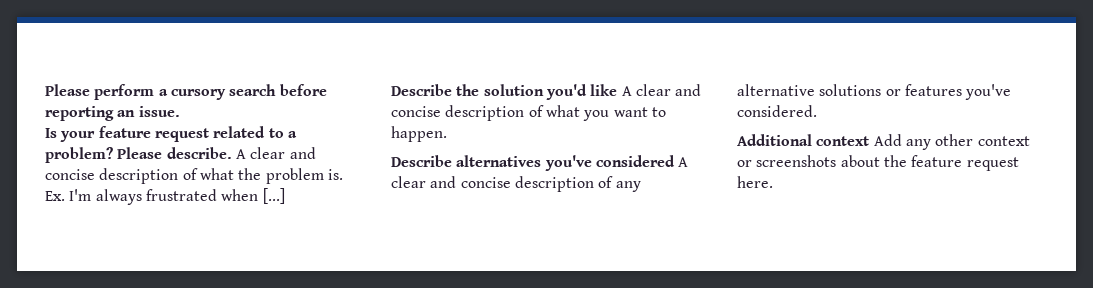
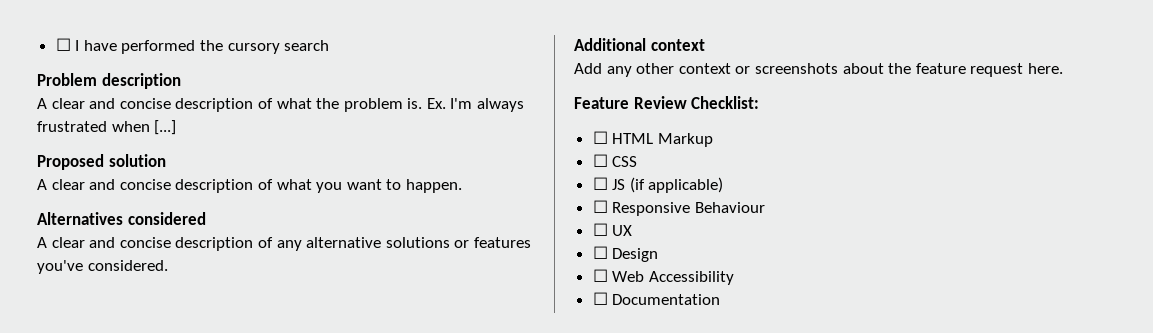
[45,84,327,100] [45,106,180,121] [45,126,297,142] [45,147,232,163] Please perform a cursory search before reporting an issue. // Is your feature request related to a problem? Please describe. -> [55,38,330,54] [37,73,181,89] ☐ I have performed the cursory search // Problem description //
[391,84,480,96] Describe the -> [37,154,104,170] Proposed
[545,84,618,100] you'd like -> (166, 160) //
[391,155,592,171] Describe alternatives you've -> [37,212,123,225] Alternatives
(675, 161) none -> (206, 218) //
(870, 141) none -> (705, 45) //
(773, 182) none -> [574,96,760,109] [592,131,713,147] [592,154,638,167] [592,177,724,193] [592,200,765,216] [592,223,633,236] [592,246,659,262] [592,269,734,285] [592,292,721,305] // Feature Review Checklist: // ☐ HTML Markup // ☐ CSS // ☐ JS (if applicable) // ☐ Responsive Behaviour // ☐ UX // ☐ Design // ☐ Web Accessibility // ☐ Documentation

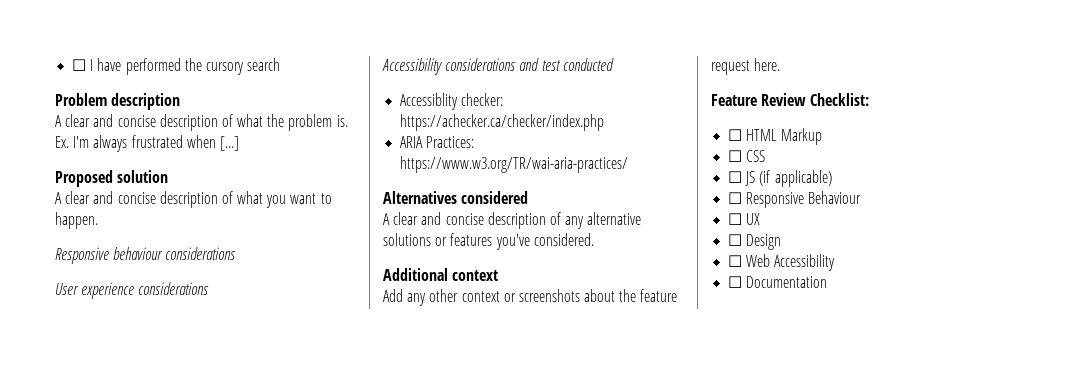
(462, 186) none -> [55,247,237,264] [55,282,210,299] [382,58,614,75] [400,93,504,110] [400,114,605,131] [400,136,475,148] [400,156,629,173] // Responsive behaviour considerations // User experience considerations // Accessibility considerations and test conducted // Accessiblity checker: https://achecker.ca/checker/index.php // ARIA Practices: https://www.w3.org/TR/wai-aria-practices/

